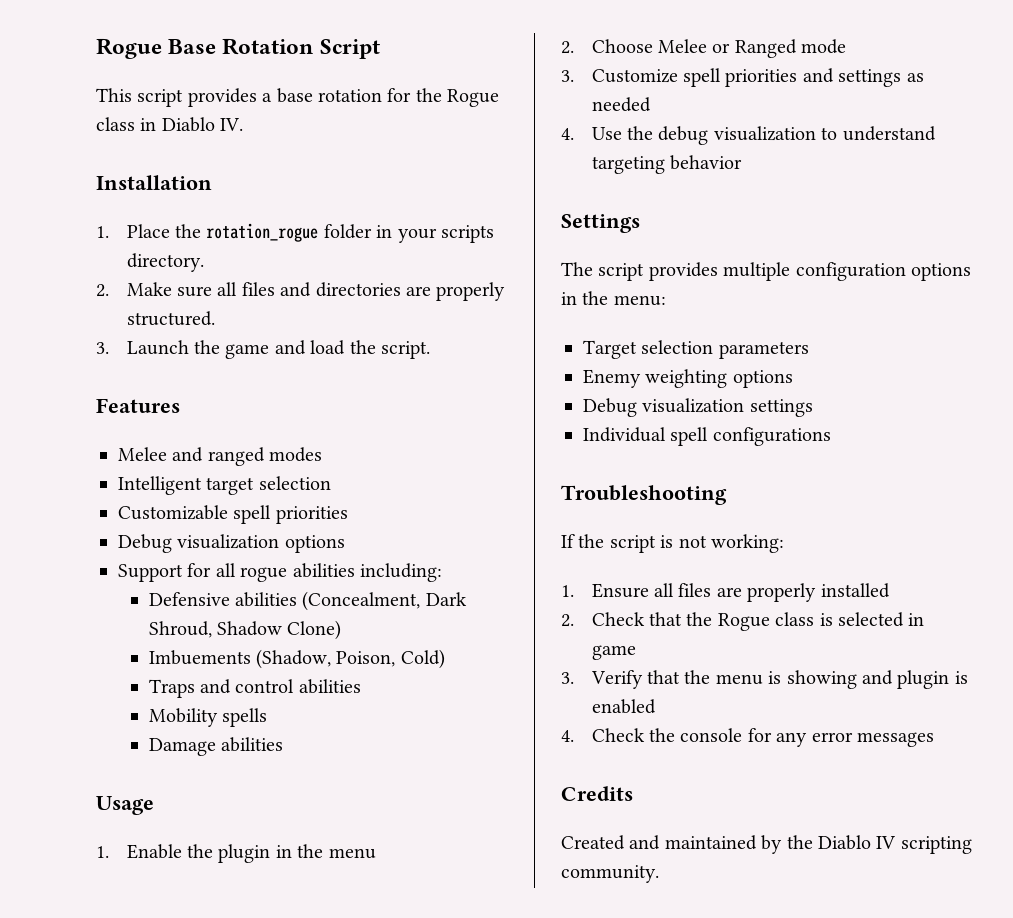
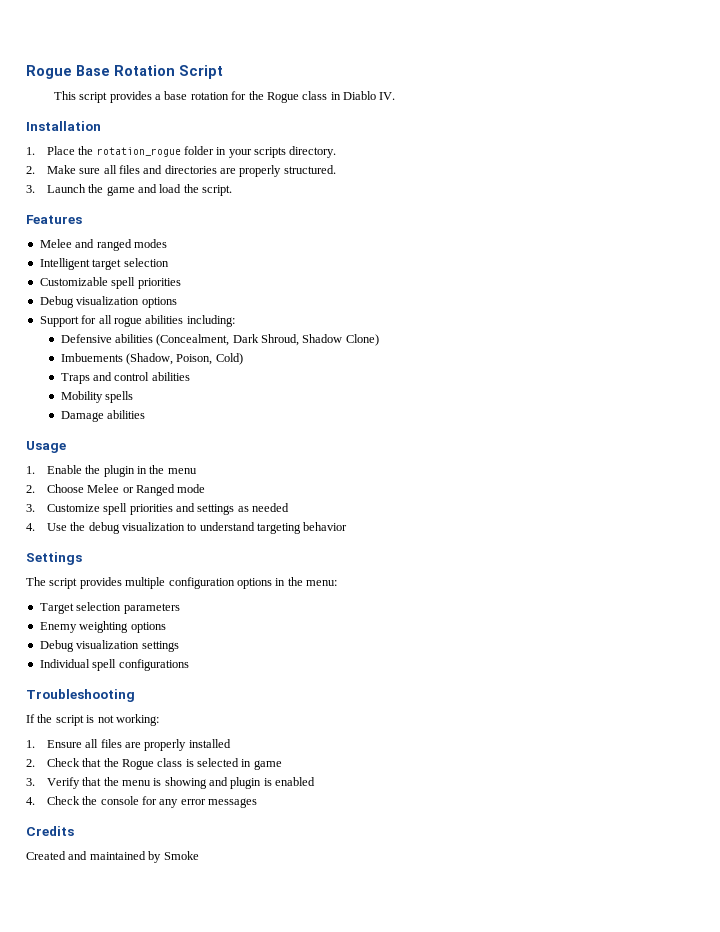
[786,835,972,854] [561,865,659,883] the Diablo IV scripting community. -> [163,851,199,860] Smoke

